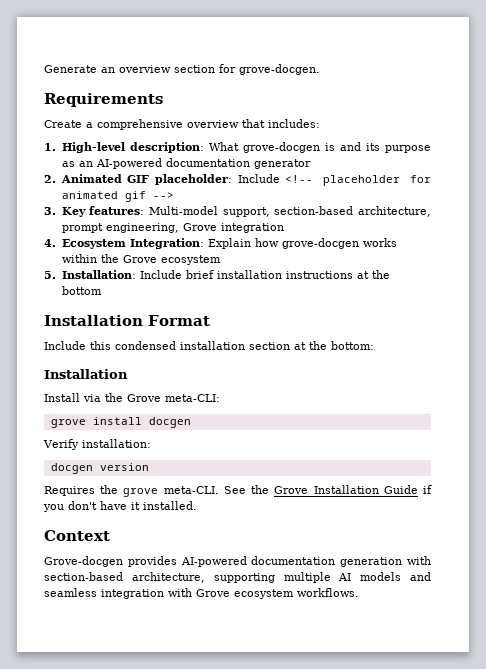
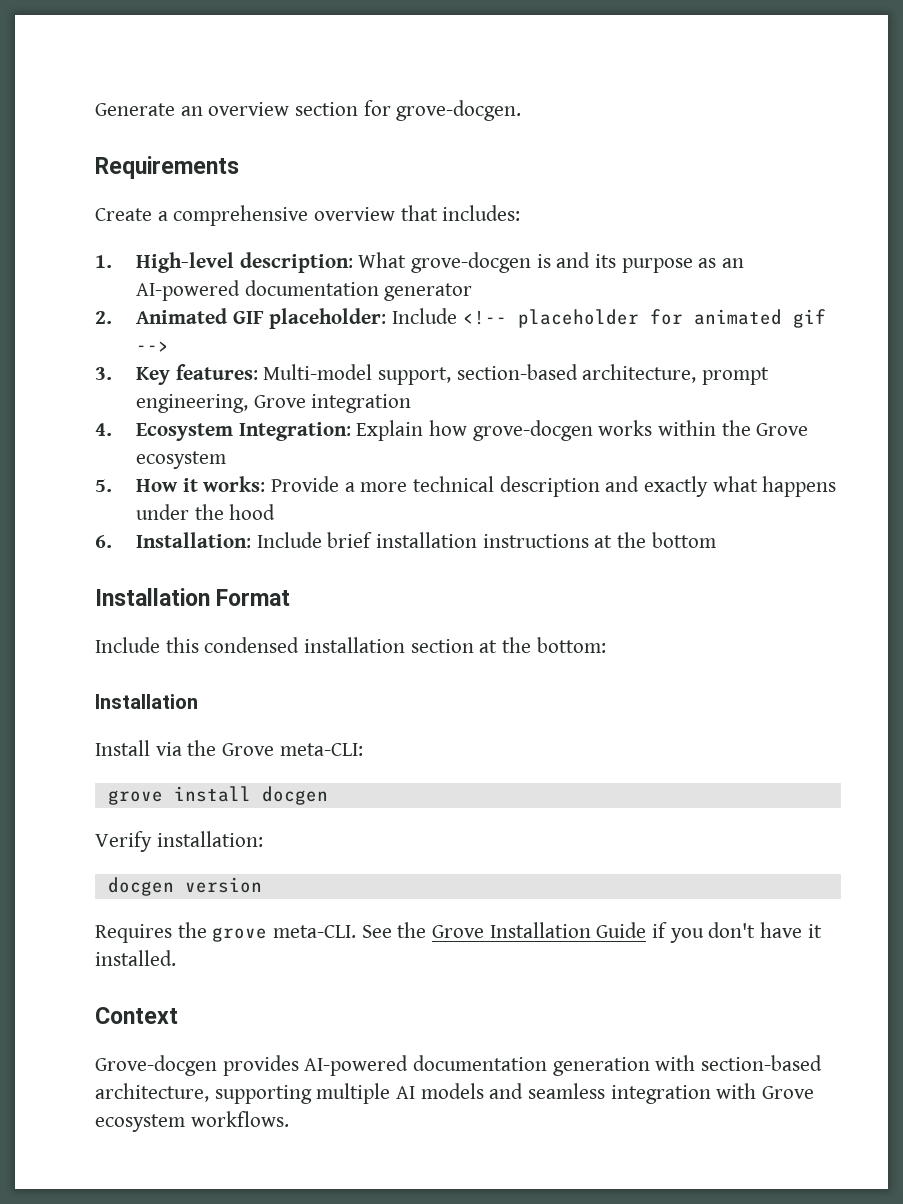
(56, 275) none -> [135,476,837,497] [135,504,276,520] [95,535,112,548] How it works: Provide a more technical description and exactly what happens under the hood // 6.

